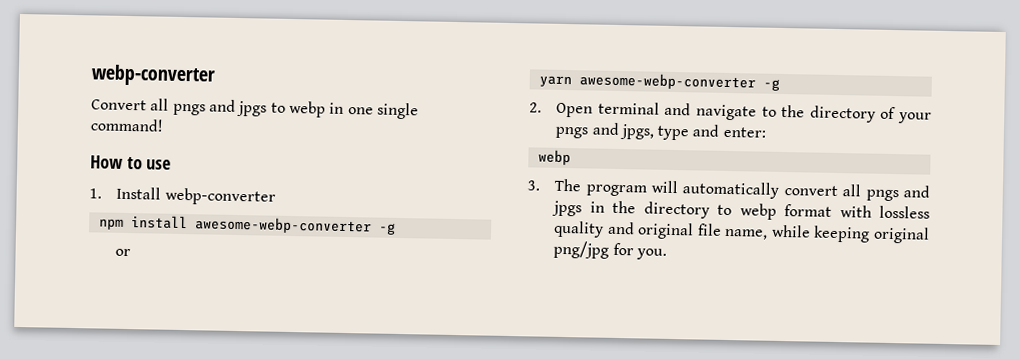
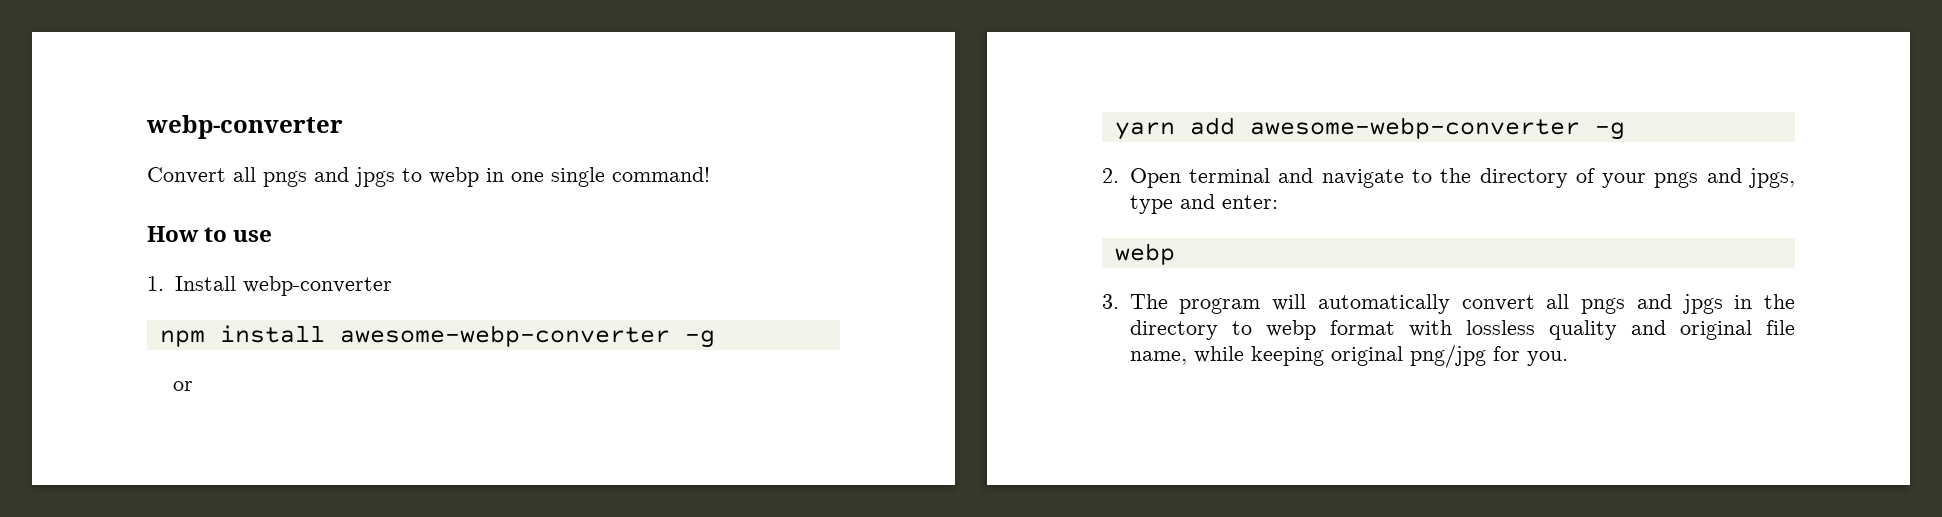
(572, 81) none -> [1189,117,1235,135] add

